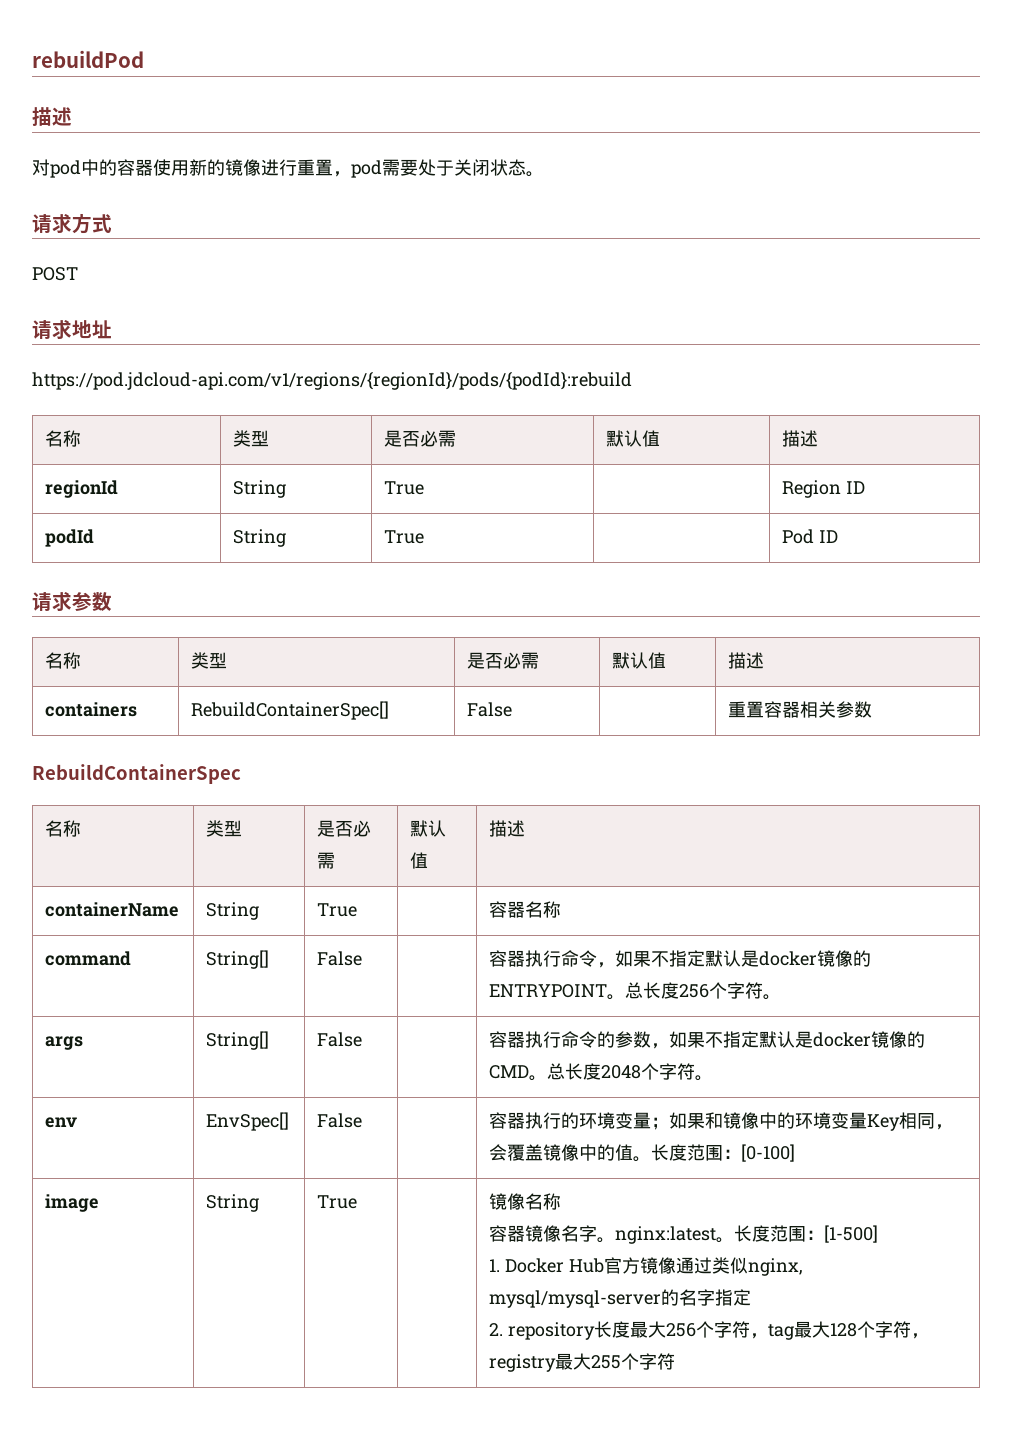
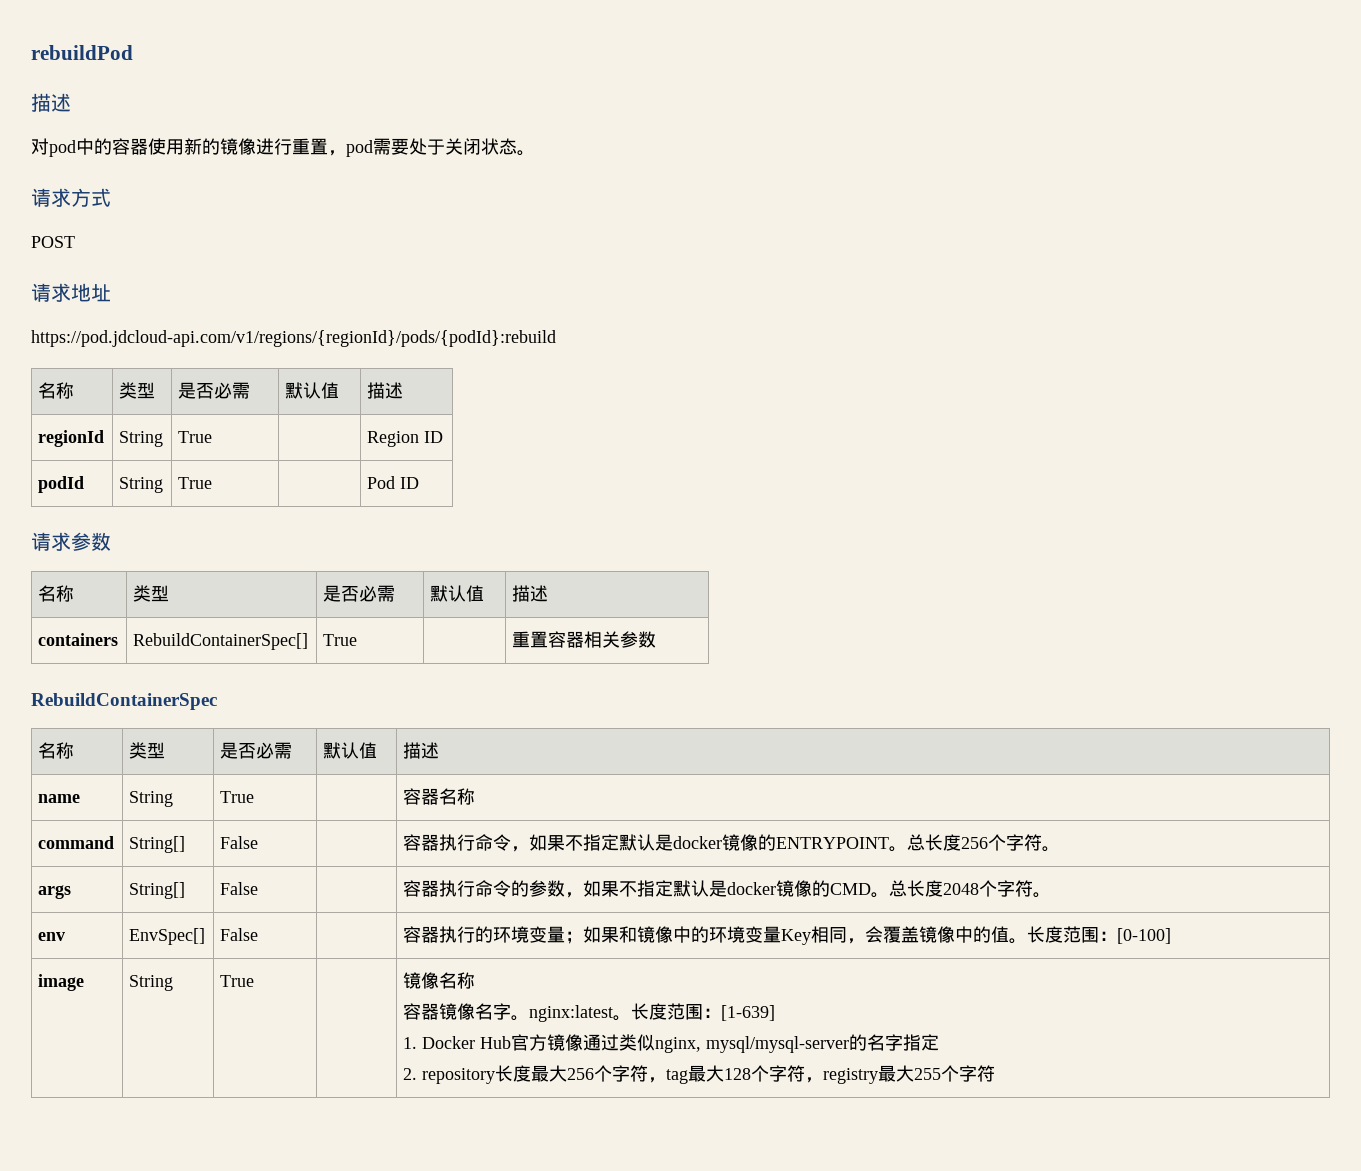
[467,702,513,717] False -> [323,634,358,646] True
[45,902,180,917] containerName -> [38,794,81,803] name
[824,1225,879,1243] [1-500] -> [721,1005,776,1021] [1-639]

